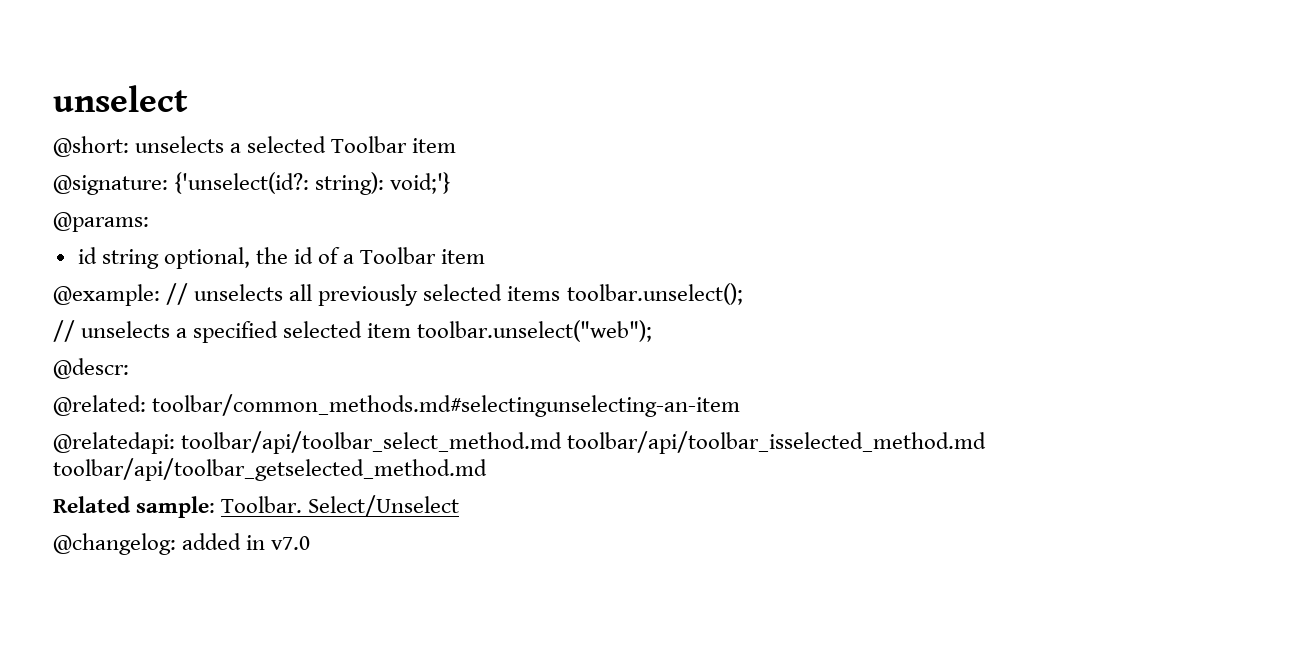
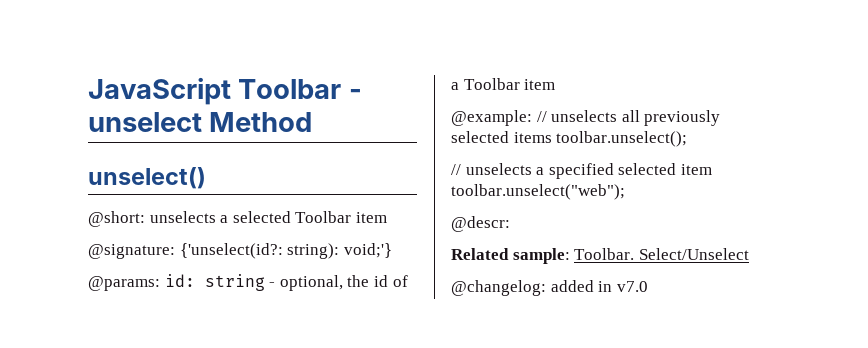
(53, 98) none -> [88,77,362,105] JavaScript Toolbar -
(188, 98) none -> [209,112,313,132] [88,167,206,189] Method // unselect()
[77,247,159,269] // id string -> [164,274,276,291] id: string -
[53,394,741,417] [53,431,987,454] [53,458,487,481] // @related: toolbar/common_methods.md#selectingunselecting-an-item // @relatedapi: toolbar/api/toolbar_select_method.md toolbar/api/toolbar_isselected_method.md toolbar/api/toolbar_getselected_method.md -> (510, 224) none

